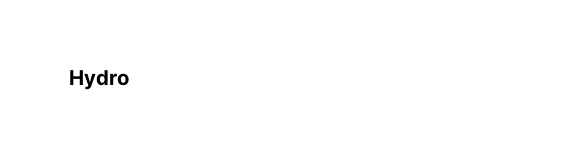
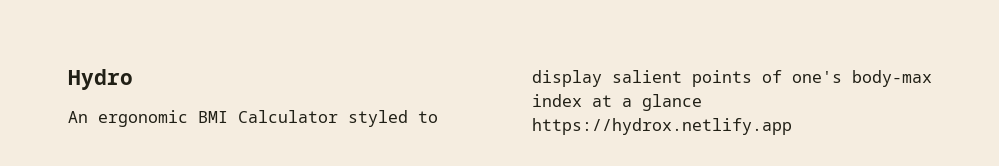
(129, 80) none -> [68,110,438,127] [532,70,932,87] [532,94,702,111] [532,118,792,135] // An ergonomic BMI Calculator styled to display salient points of one's body-max index at a glance https://hydrox.netlify.app

